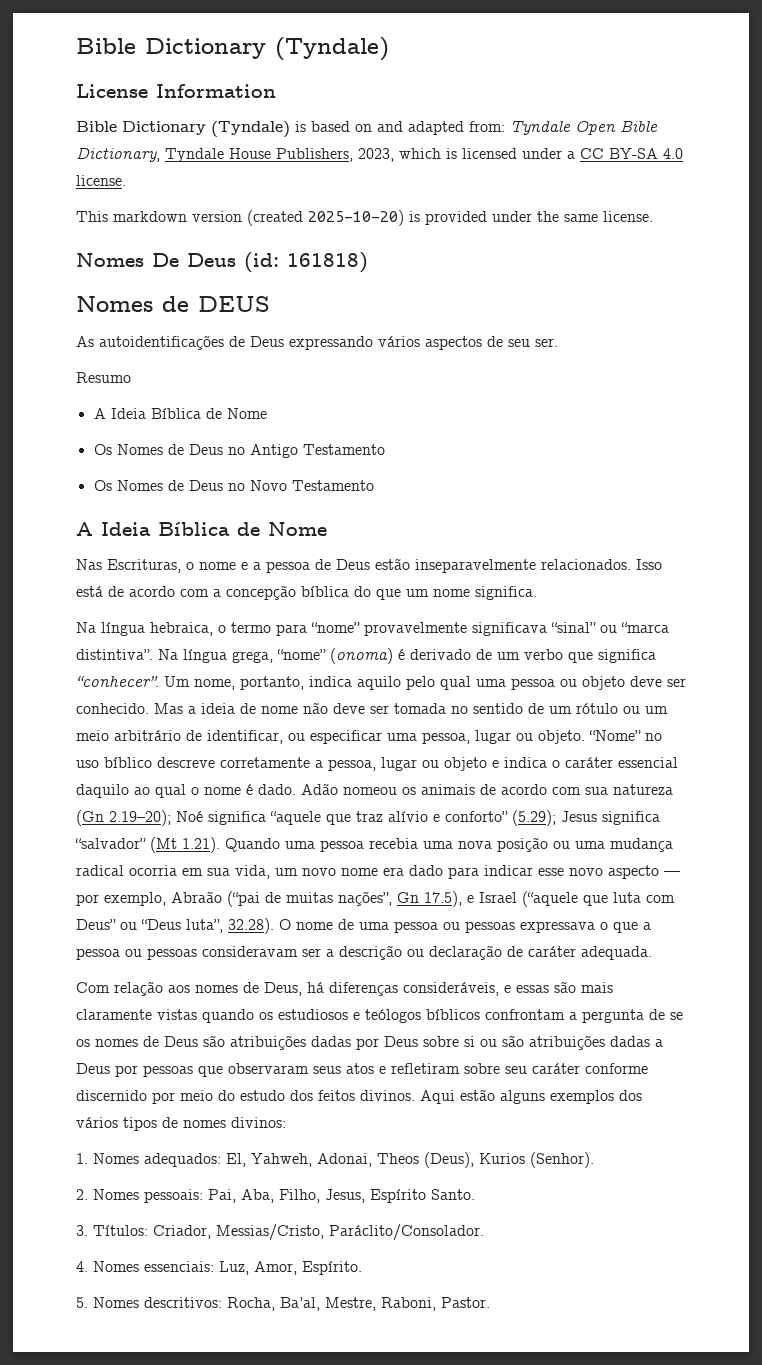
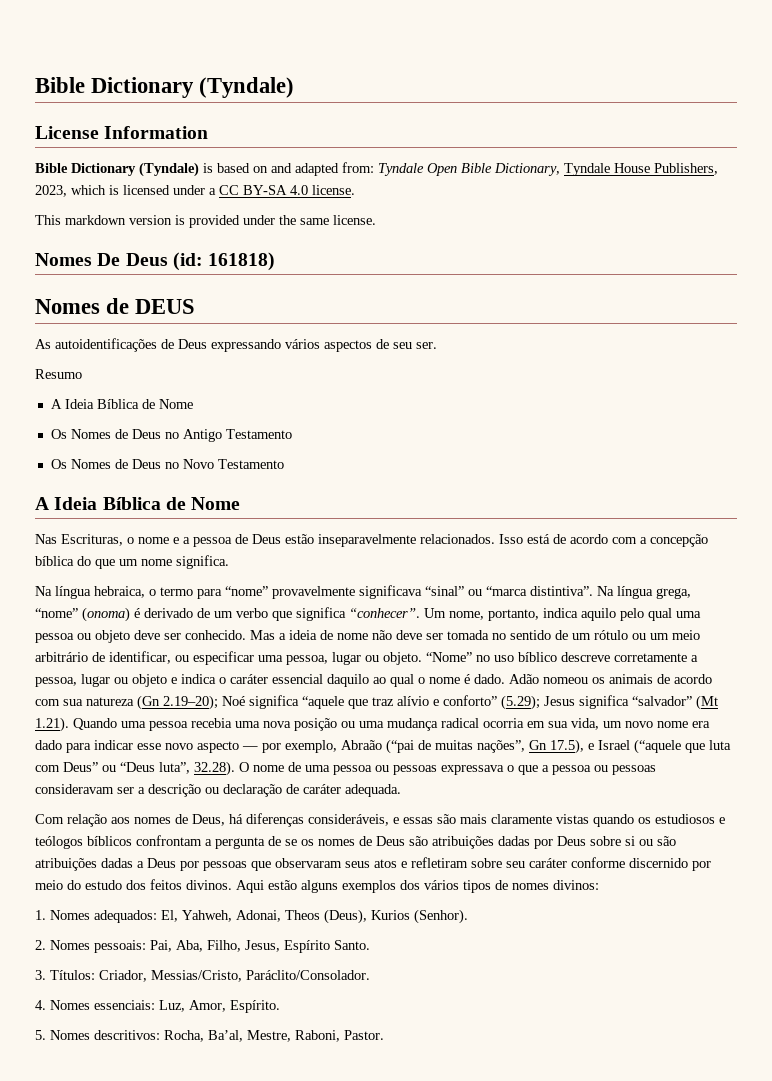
[247,210,404,226] (created 2025-10-20) -> (172, 220) none

